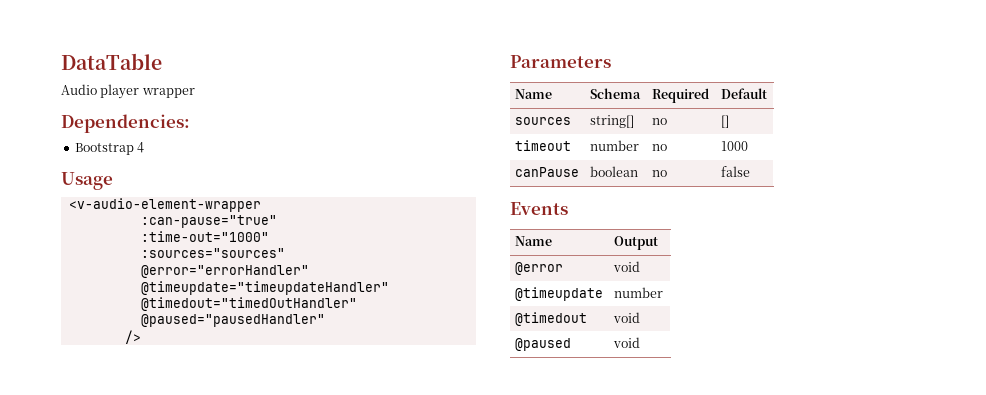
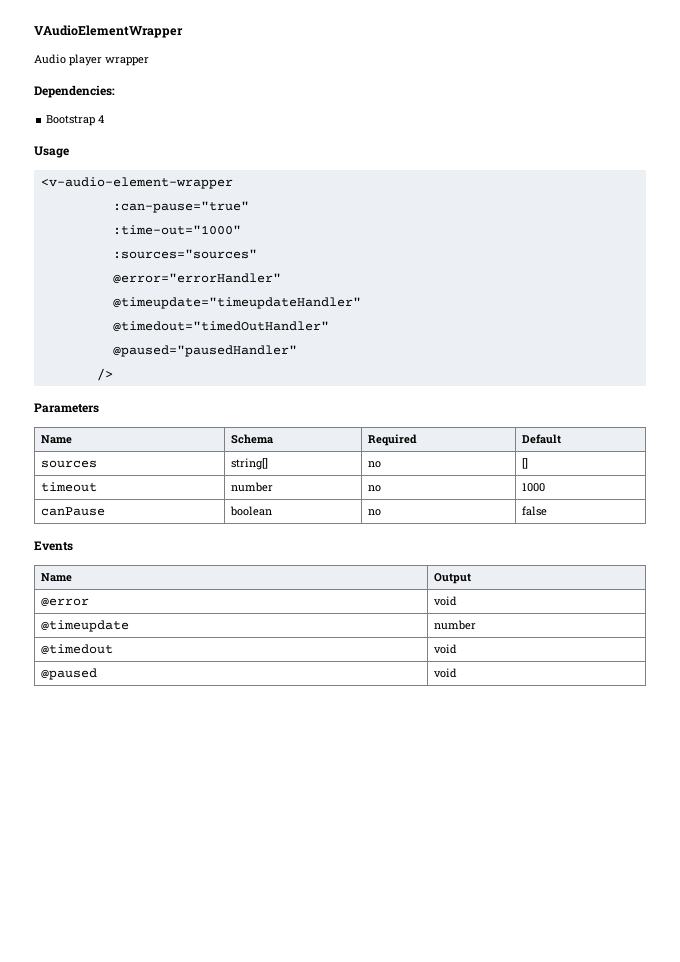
[61,53,162,70] DataTable -> [34,25,183,38] VAudioElementWrapper

